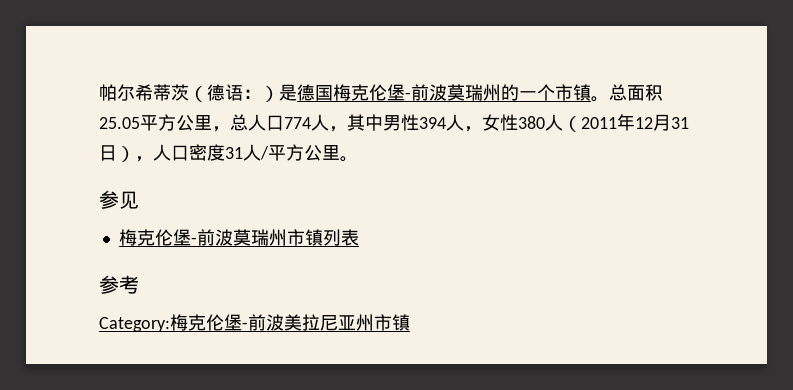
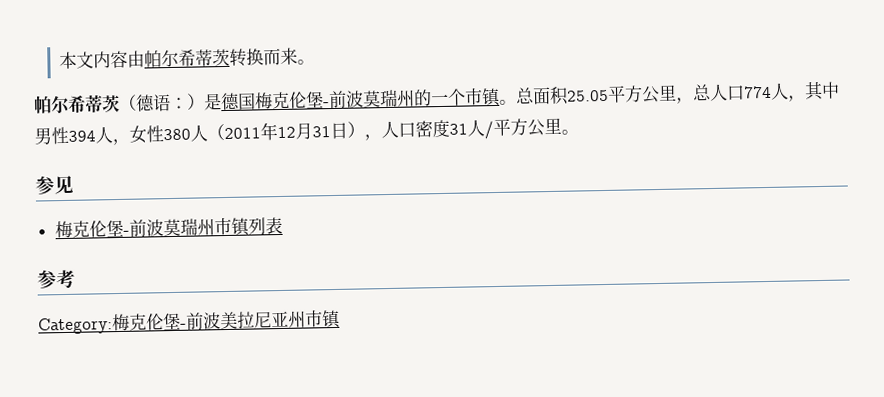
(99, 92) none -> [59,47,316,70] 本文内容由帕尔希蒂茨转换而来。 //

